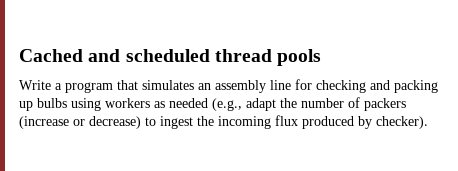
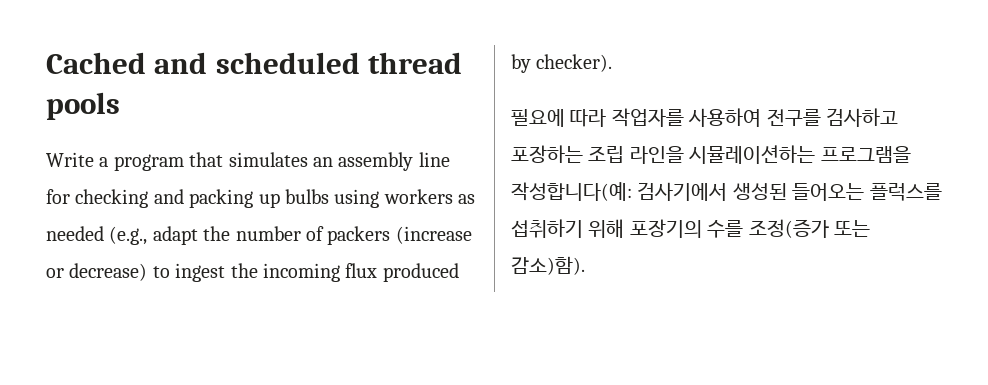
(428, 122) none -> [511,108,898,127] [511,145,911,164] [511,182,942,201] [511,219,870,238] [511,256,585,275] // 필요에 따라 작업자를 사용하여 전구를 검사하고 포장하는 조립 라인을 시뮬레이션하는 프로그램을 작성합니다(예: 검사기에서 생성된 들어오는 플럭스를 섭취하기 위해 포장기의 수를 조정(증가 또는 감소)함).

